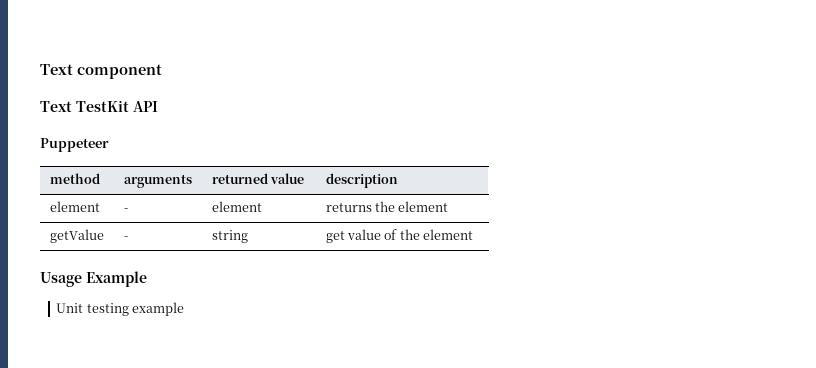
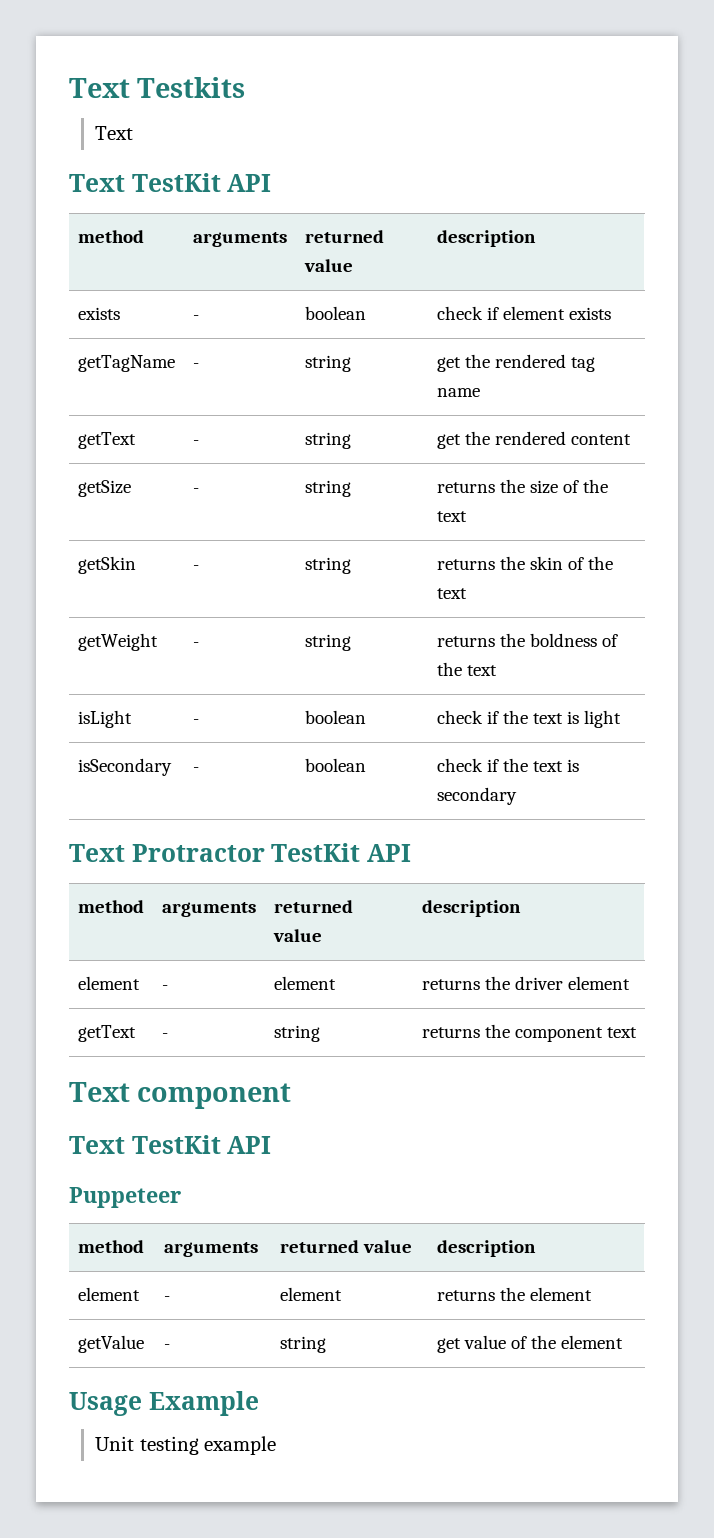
[40,64,73,75] Text -> [69,77,246,98] [95,126,134,140] [69,173,272,192] [77,230,144,243] [192,232,287,247] [304,230,384,243] [303,259,353,272] [436,230,536,247] [77,307,120,320] [192,315,199,320] [304,306,366,320] [436,306,611,320] [77,355,175,372] [192,363,199,368] [304,355,351,372] [436,354,595,372] [436,388,480,397] [77,432,136,449] [192,440,199,445] [304,432,351,449] [436,431,631,449] [77,480,131,497] [192,488,199,493] [304,480,351,497] [436,479,608,494] [436,511,467,522] [77,556,136,574] [192,565,199,570] [304,557,351,574] [436,556,613,570] [436,588,467,599] [77,633,158,651] [192,642,199,647] [304,634,351,651] [436,633,618,647] [436,662,497,676] [77,710,132,728] [192,719,199,724] [304,710,366,724] [436,710,621,728] [77,758,172,776] [192,767,199,772] [304,758,366,772] [436,758,579,772] [436,787,517,805] [69,843,411,862] [77,900,144,913] [161,902,256,917] [273,900,353,913] [272,929,322,942] [421,900,521,917] [77,976,140,990] [161,985,168,990] [273,976,336,990] [421,976,630,990] [77,1025,136,1042] [161,1033,168,1038] [273,1025,320,1042] [421,1024,637,1042] [69,1082,130,1102] Text Testkits // Text // Text TestKit API // method | arguments | returned value | description // exists | - | boolean | check if element exists // getTagName | - | string | get the rendered tag name // getText | - | string | get the rendered content // getSize | - | string | returns the size of the text // getSkin | - | string | returns the skin of the text // getWeight | - | string | returns the boldness of the text // isLight | - | boolean | check if the text is light // isSecondary | - | boolean | check if the text is secondary // Text Protractor TestKit API // method | arguments | returned value | description // element | - | element | returns the driver element // getText | - | string | returns the component text // Text

